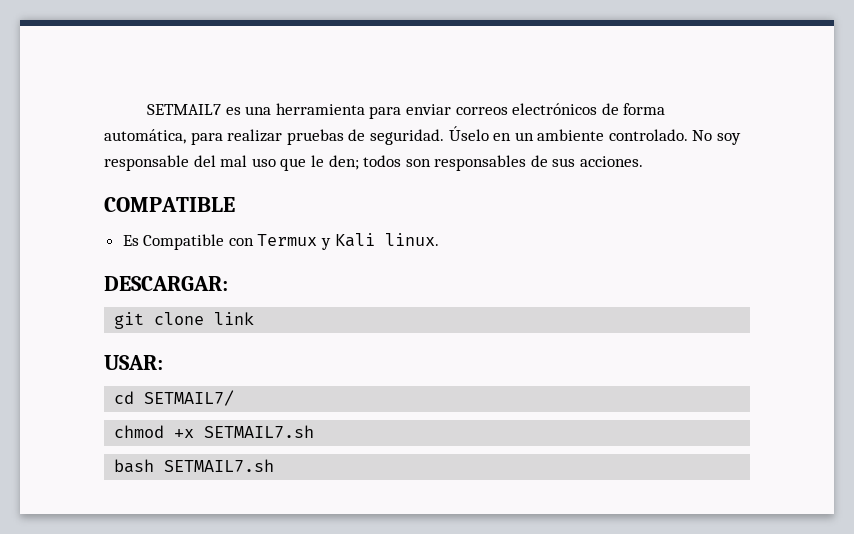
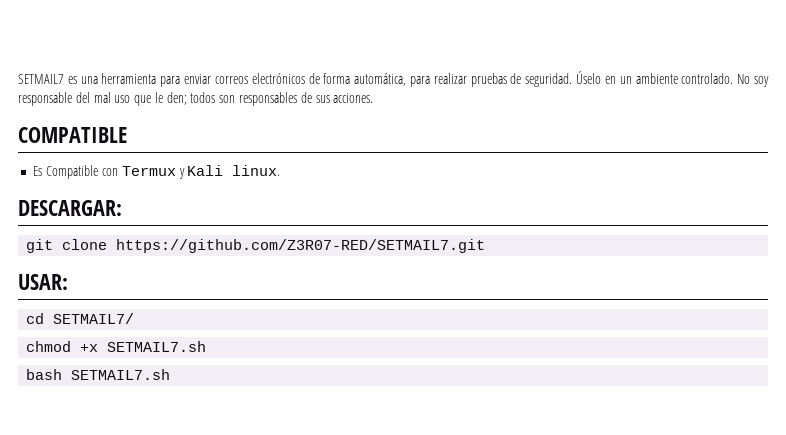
[214,312,255,325] link -> [116,239,486,253] https://github.com/Z3R07-RED/SETMAIL7.git

